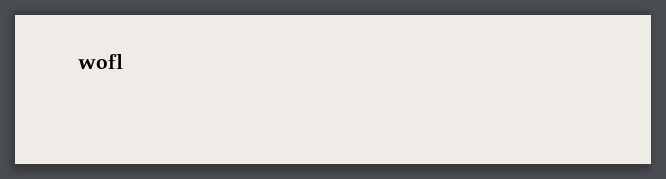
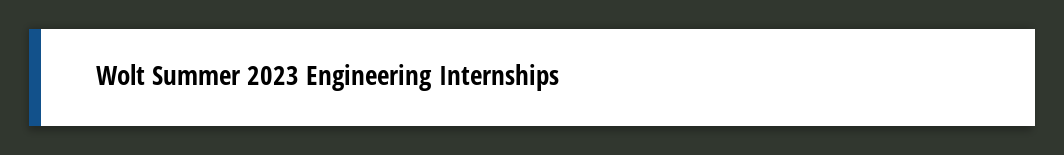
[78,54,123,69] wofl -> [96,64,559,91] Wolt Summer 2023 Engineering Internships

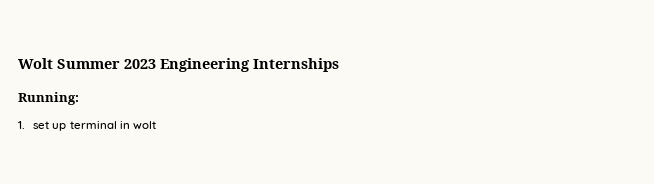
(559, 77) none -> [18,92,79,105] [18,121,156,131] // Running: // 1. set up terminal in wolt

